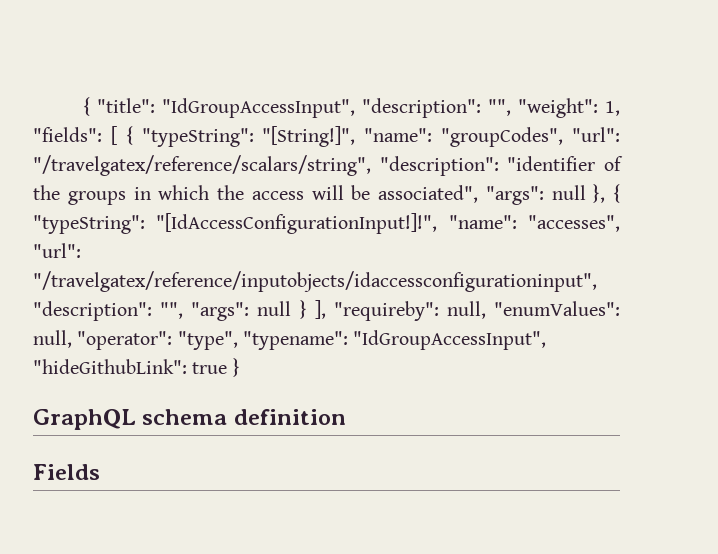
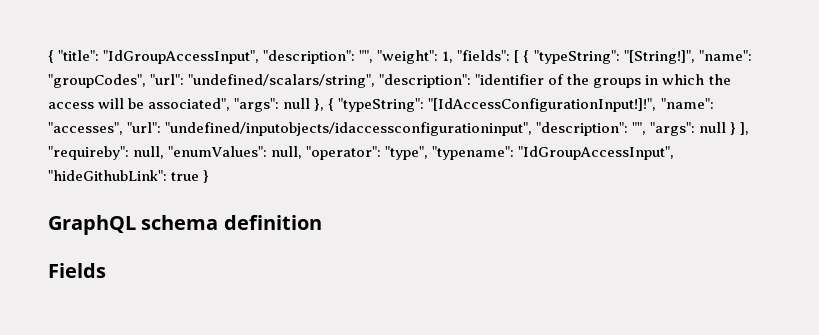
[33,155,371,176] "/travelgatex/reference/scalars/string", -> [188,74,376,88] "undefined/scalars/string",
[33,271,597,292] "/travelgatex/reference/inputobjects/idaccessconfigurationinput", -> [165,122,533,136] "undefined/inputobjects/idaccessconfigurationinput",

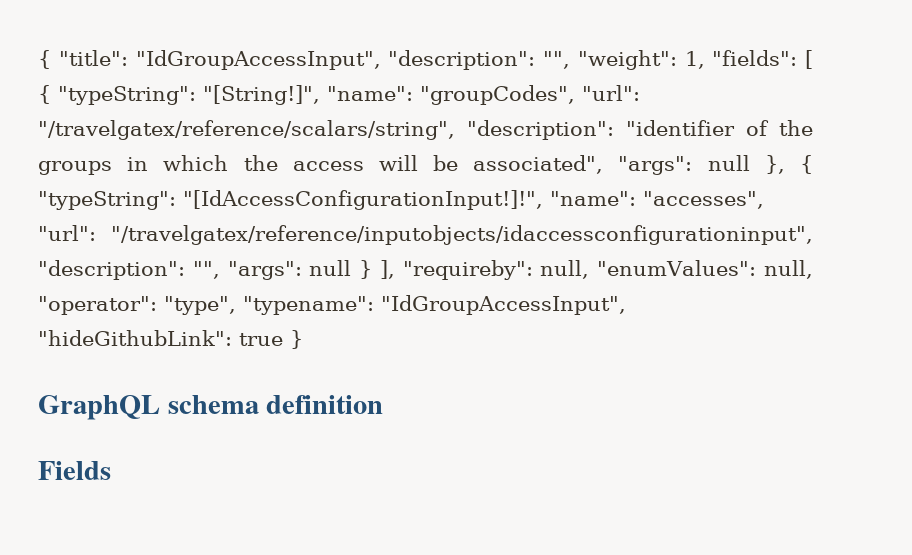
[188,74,376,88] "undefined/scalars/string", -> [38,120,455,140] "/travelgatex/reference/scalars/string",
[165,122,533,136] "undefined/inputobjects/idaccessconfigurationinput", -> [111,225,813,245] "/travelgatex/reference/inputobjects/idaccessconfigurationinput",

